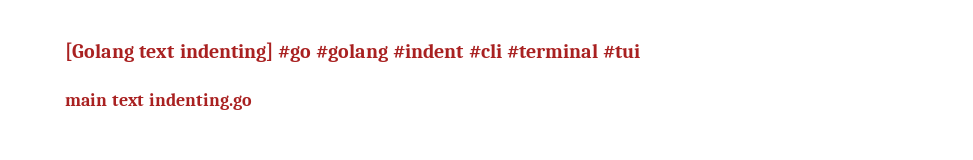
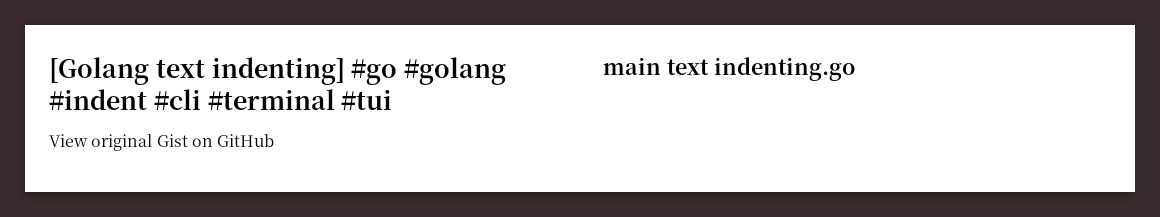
(641, 51) none -> [49,134,275,151] // View original Gist on GitHub

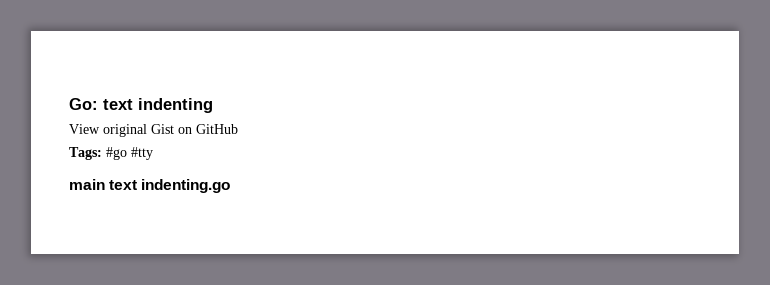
[49,57,506,85] [49,89,393,110] [Golang text indenting] #go #golang #indent #cli #terminal #tui -> [69,98,213,113] Go: text indenting
(275, 140) none -> [69,147,153,160] // Tags: #go #tty

